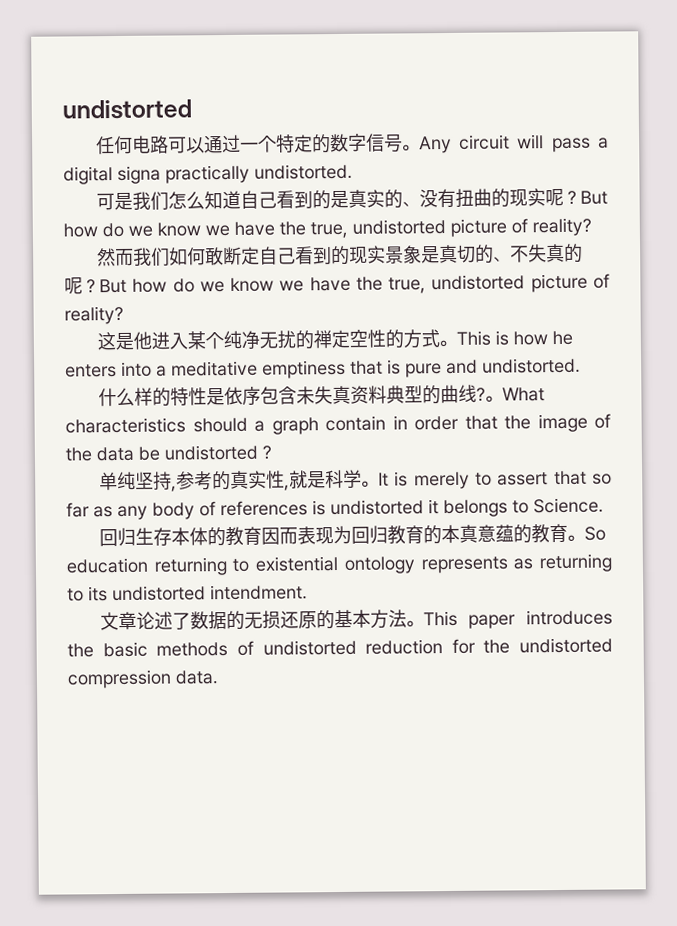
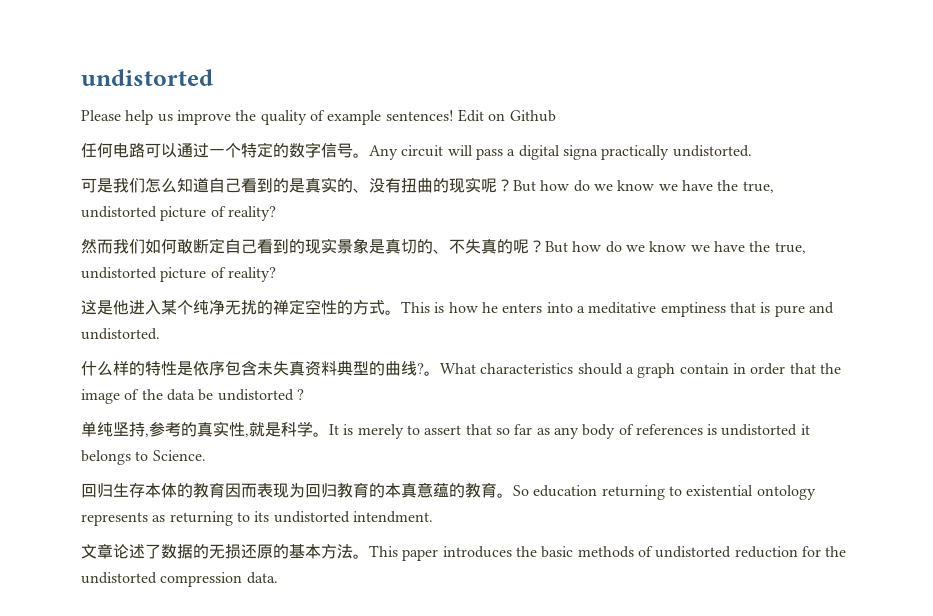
[62,99,192,120] undistorted -> [81,69,213,86] [81,109,556,125] undistorted // Please help us improve the quality of example sentences! Edit on Github

